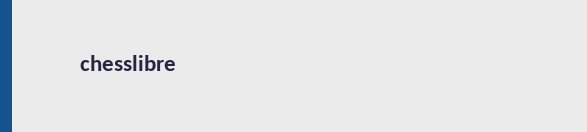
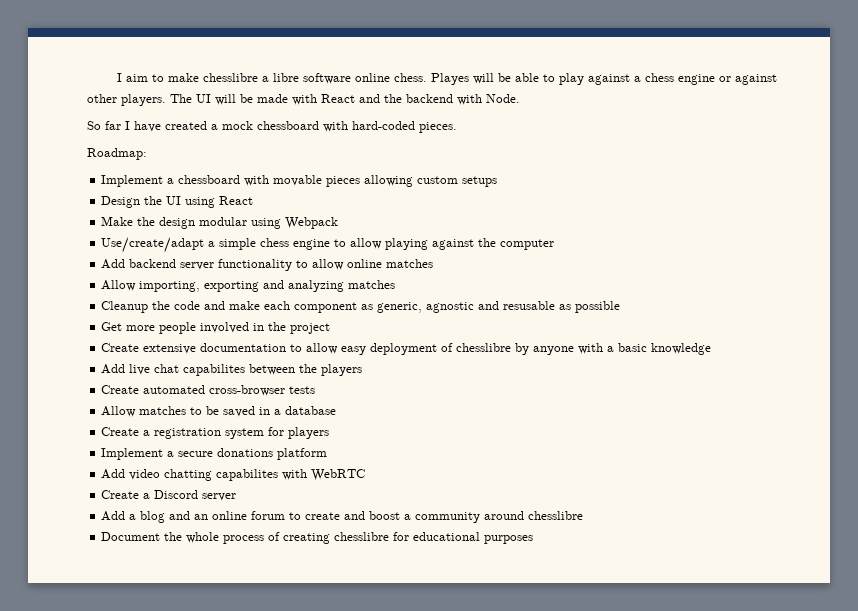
[80,55,176,71] chesslibre -> [117,73,778,85] [87,94,520,106] [87,121,457,133] [87,148,147,160] [101,175,498,187] [101,196,254,208] [101,216,339,229] [101,237,555,253] [101,259,434,271] [101,280,396,292] [101,301,621,313] [101,322,331,334] [101,343,712,355] [101,364,363,376] [101,385,316,396] [101,406,337,417] [101,427,330,439] [101,448,328,460] [101,469,366,481] [101,490,237,501] [101,511,584,523] [101,532,534,544] I aim to make chesslibre a libre software online chess. Playes will be able to play against a chess engine or against other players. The UI will be made with React and the backend with Node. // So far I have created a mock chessboard with hard-coded pieces. // Roadmap: // Implement a chessboard with movable pieces allowing custom setups // Design the UI using React // Make the design modular using Webpack // Use/create/adapt a simple chess engine to allow playing against the computer // Add backend server functionality to allow online matches // Allow importing, exporting and analyzing matches // Cleanup the code and make each component as generic, agnostic and resusable as possible // Get more people involved in the project // Create extensive documentation to allow easy deployment of chesslibre by anyone with a basic knowledge // Add live chat capabilites between the players // Create automated cross-browser tests // Allow matches to be saved in a database // Create a registration system for players // Implement a secure donations platform // Add video chatting capabilites with WebRTC // Create a Discord server // Add a blog and an online forum to create and boost a community around chesslibre // Document the whole process of creating chesslibre for educational purposes

